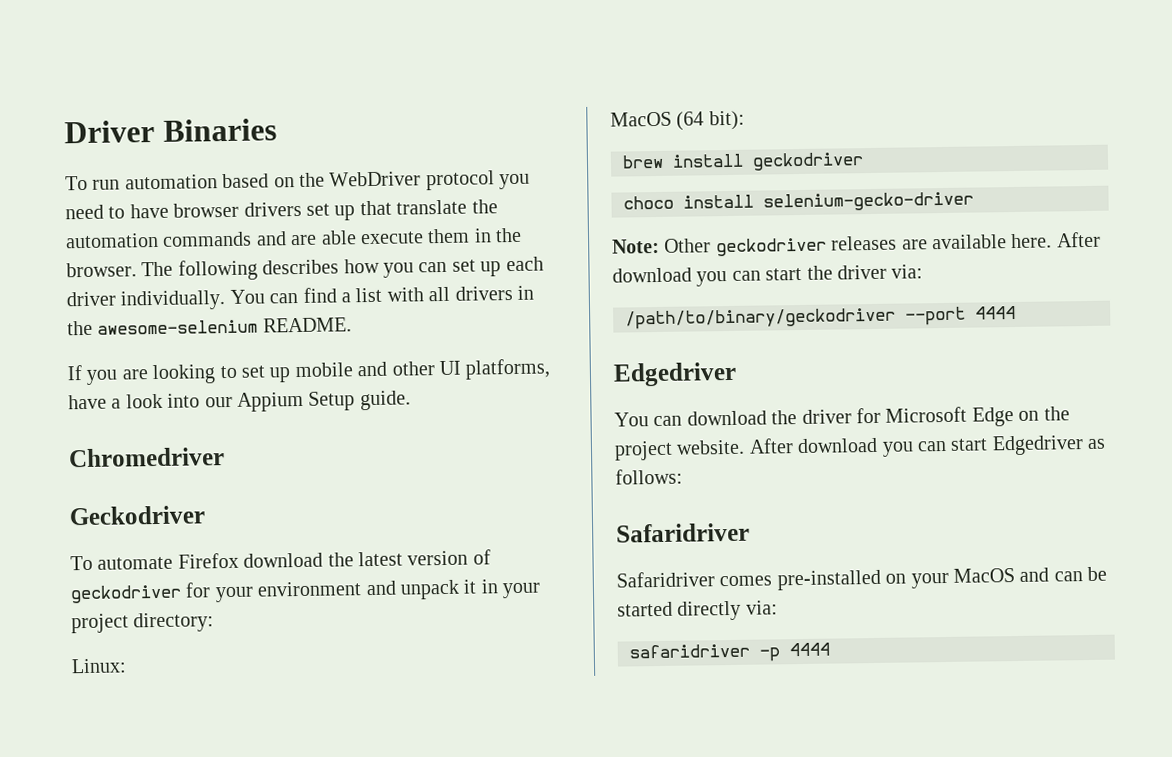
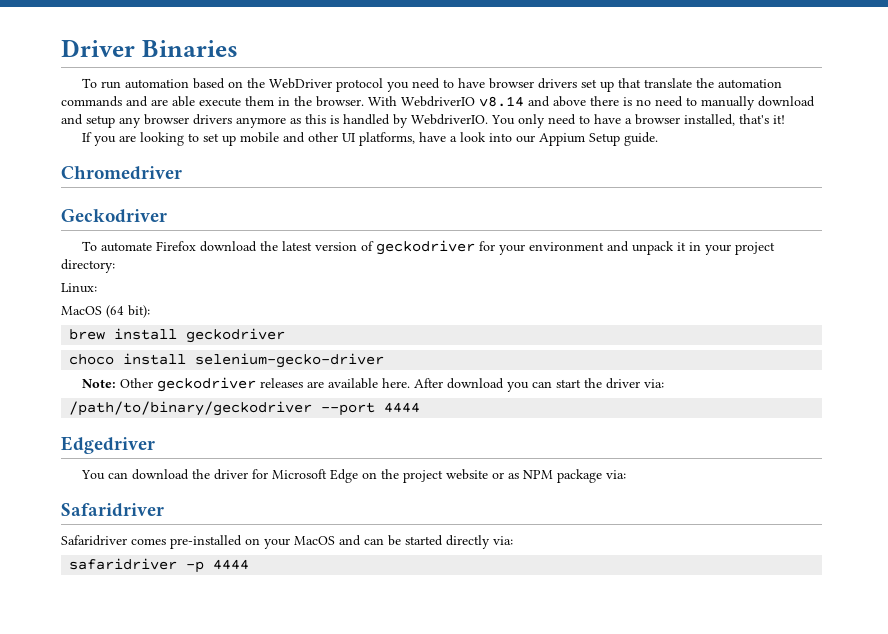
[141,256,544,281] [66,285,534,311] [67,317,352,336] The following describes how you can set up each driver individually. You can find a list with all drivers in the awesome-selenium README. -> [368,96,815,110] [61,114,785,128] With WebdriverIO v8.14 and above there is no need to manually download and setup any browser drivers anymore as this is handled by WebdriverIO. You only need to have a browser installed, that's it!
[676,435,1107,457] [615,468,683,485] website. After download you can start Edgedriver as follows: -> [446,469,627,483] website or as NPM package via:

